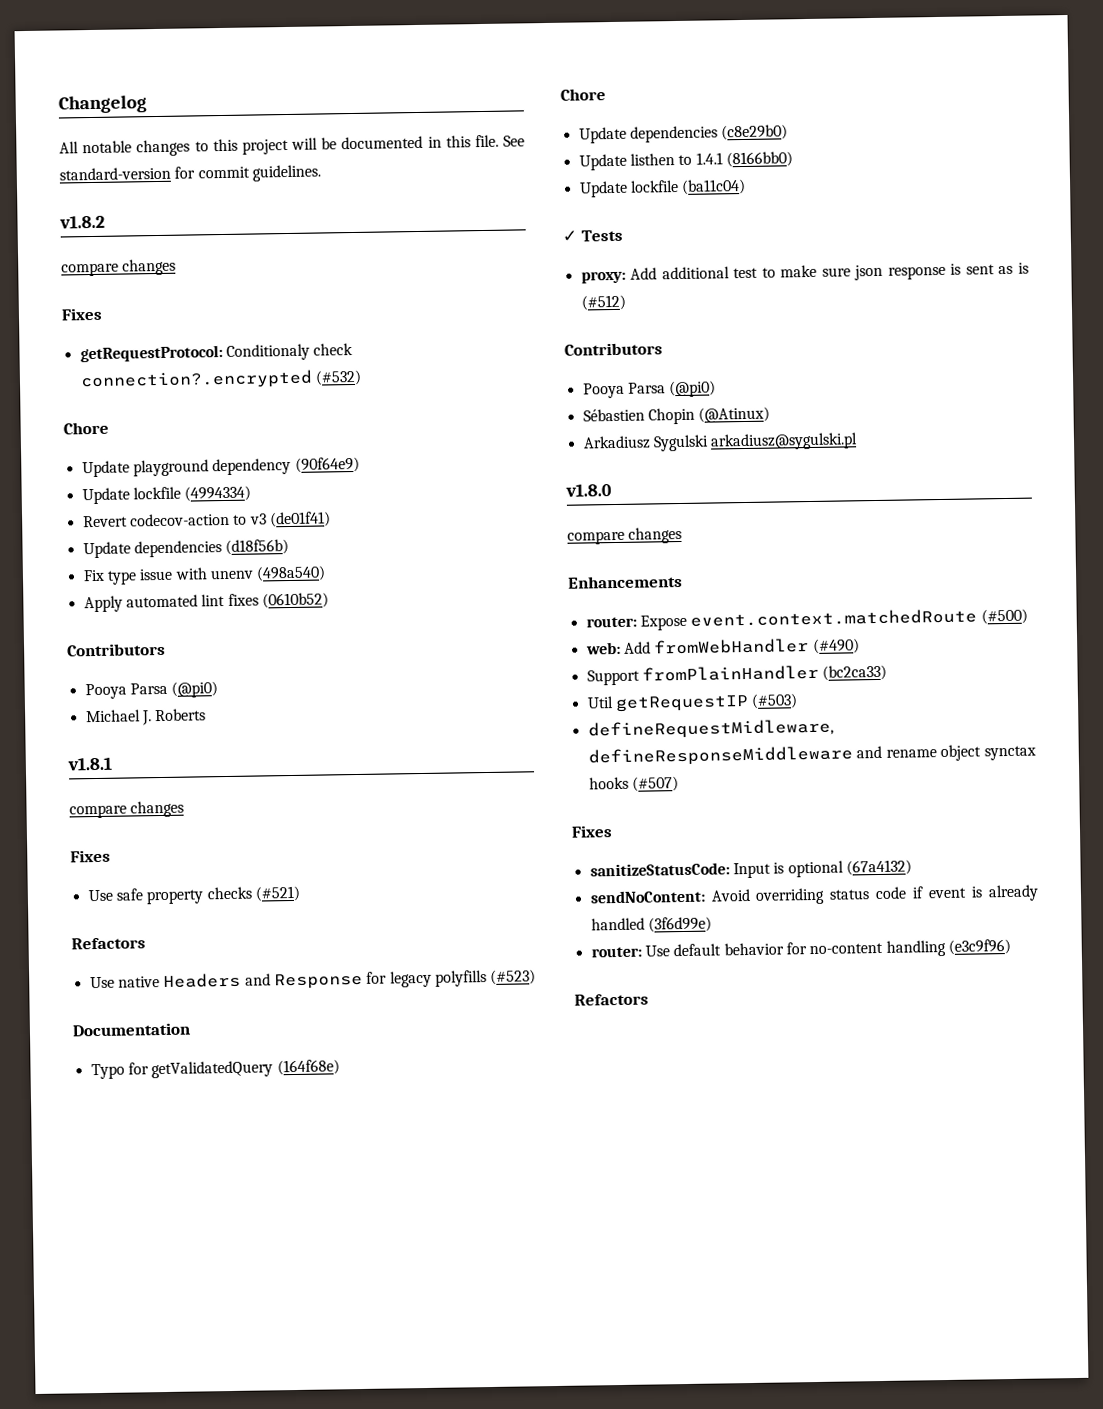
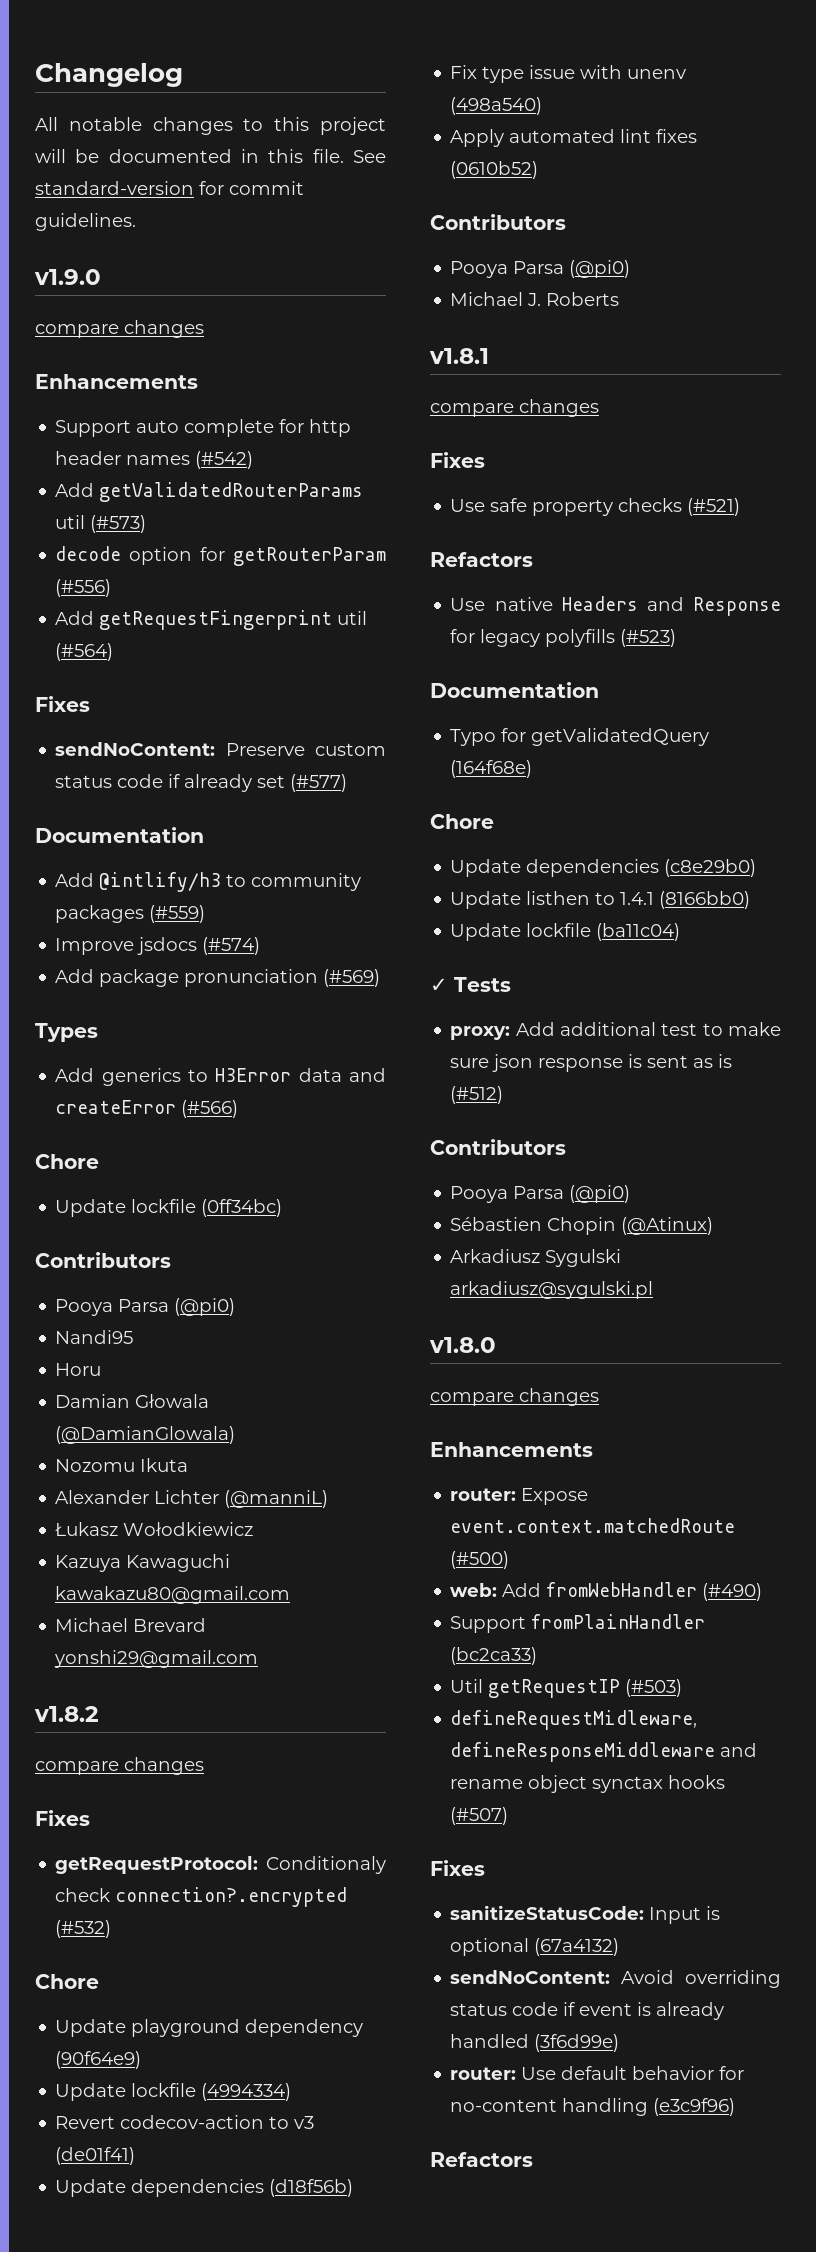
(321, 173) none -> [34,269,101,285] [35,320,204,338] [35,374,198,389] [55,419,352,437] [55,451,254,469] [55,482,364,502] [55,515,147,533] [55,546,386,566] [55,579,112,597] [55,610,368,630] [55,643,114,661] [35,696,90,712] [55,742,386,756] [55,774,348,792] [35,827,204,843] [55,872,362,892] [55,905,206,923] [55,937,261,955] [55,969,381,987] [35,1023,98,1042] [55,1068,386,1086] [55,1100,239,1118] [35,1154,99,1169] [55,1199,283,1217] [35,1252,171,1268] [55,1298,236,1316] [55,1330,134,1344] [55,1363,102,1376] [55,1394,210,1408] [55,1426,236,1444] [55,1458,189,1472] [55,1490,329,1508] [55,1522,254,1536] [55,1554,231,1572] [55,1586,291,1604] [55,1618,207,1632] [54,1650,259,1668] // v1.9.0 // compare changes // Enhancements // Support auto complete for http header names (#542) // Add getValidatedRouterParams util (#573) // decode option for getRouterParam (#556) // Add getRequestFingerprint util (#564) // Fixes // sendNoContent: Preserve custom status code if already set (#577) // Documentation // Add @intlify/h3 to community packages (#559) // Improve jsdocs (#574) // Add package pronunciation (#569) // Types // Add generics to H3Error data and createError (#566) // Chore // Update lockfile (0ff34bc) // Contributors // Pooya Parsa (@pi0) // Nandi95 // Horu // Damian Głowala (@DamianGlowala) // Nozomu Ikuta // Alexander Lichter (@manniL) // Łukasz Wołodkiewicz // Kazuya Kawaguchi kawakazu80@gmail.com // Michael Brevard yonshi29@gmail.com

